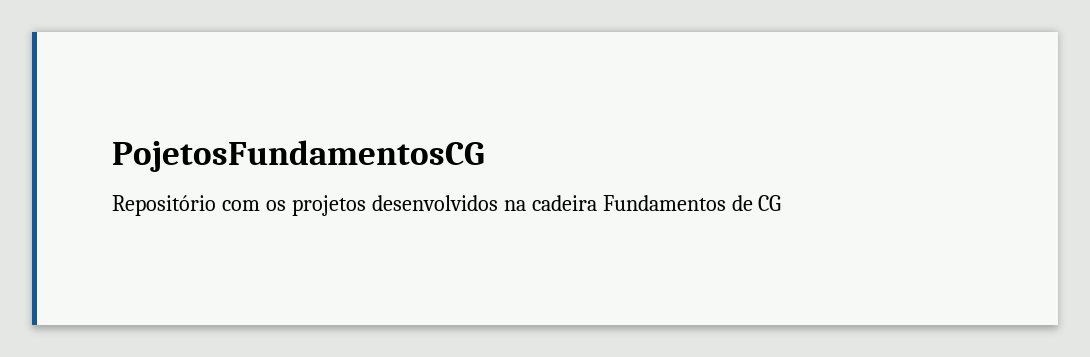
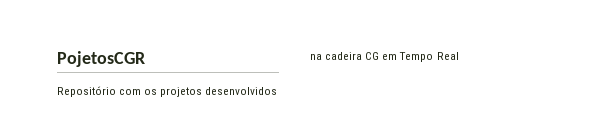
[112,140,485,172] PojetosFundamentosCG -> [57,51,145,67] PojetosCGR
[602,195,782,211] Fundamentos de CG -> [365,52,459,62] CG em Tempo Real

